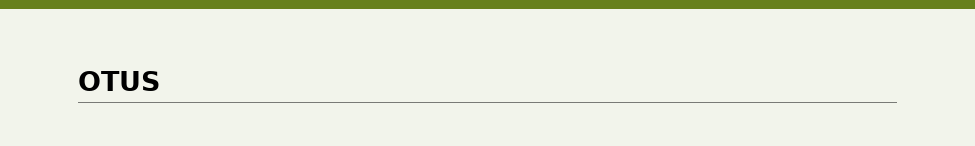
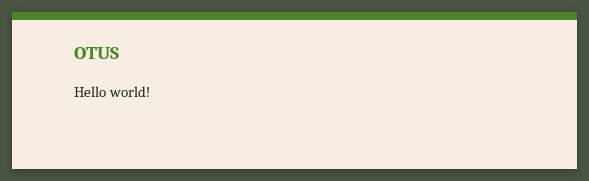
(160, 81) none -> [74,86,150,97] // Hello world!

